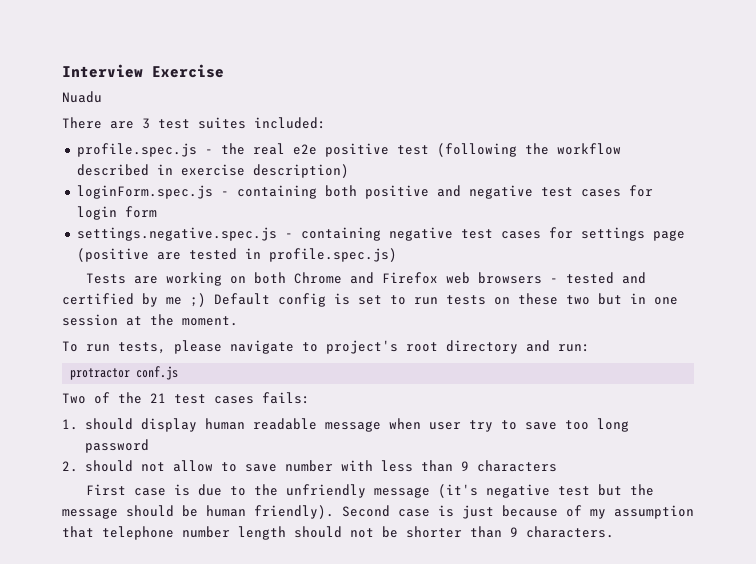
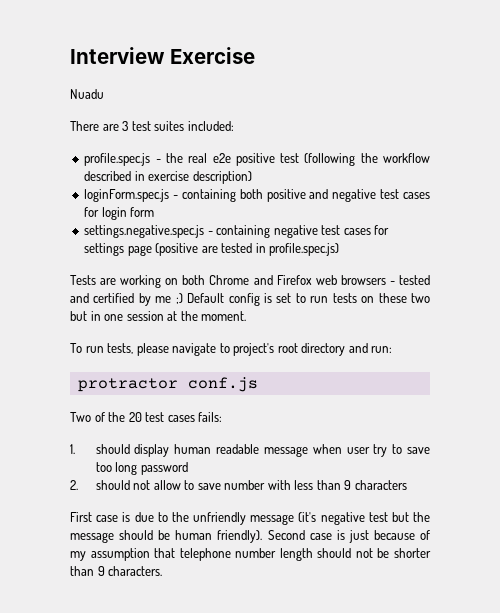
[150,393,166,403] 21 -> [128,412,142,422] 20

